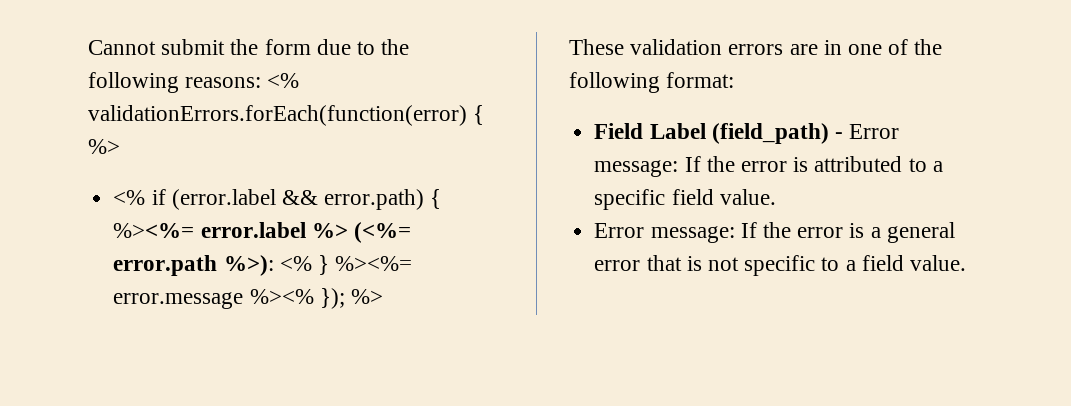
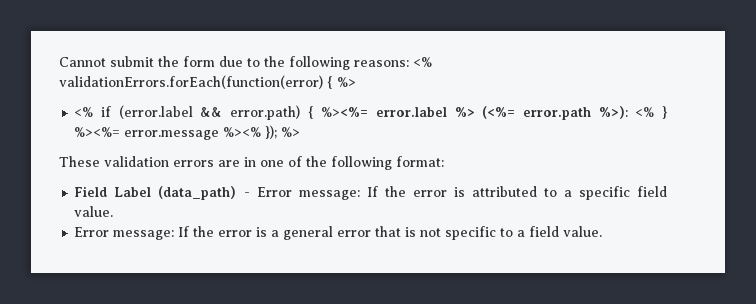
[711,123,829,144] (field_path) -> [158,186,237,200] (data_path)

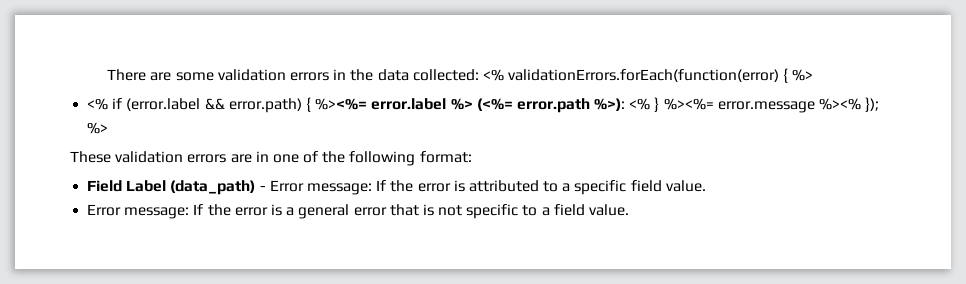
[59,56,409,70] Cannot submit the form due to the following reasons: -> [107,69,479,81] There are some validation errors in the data collected:

